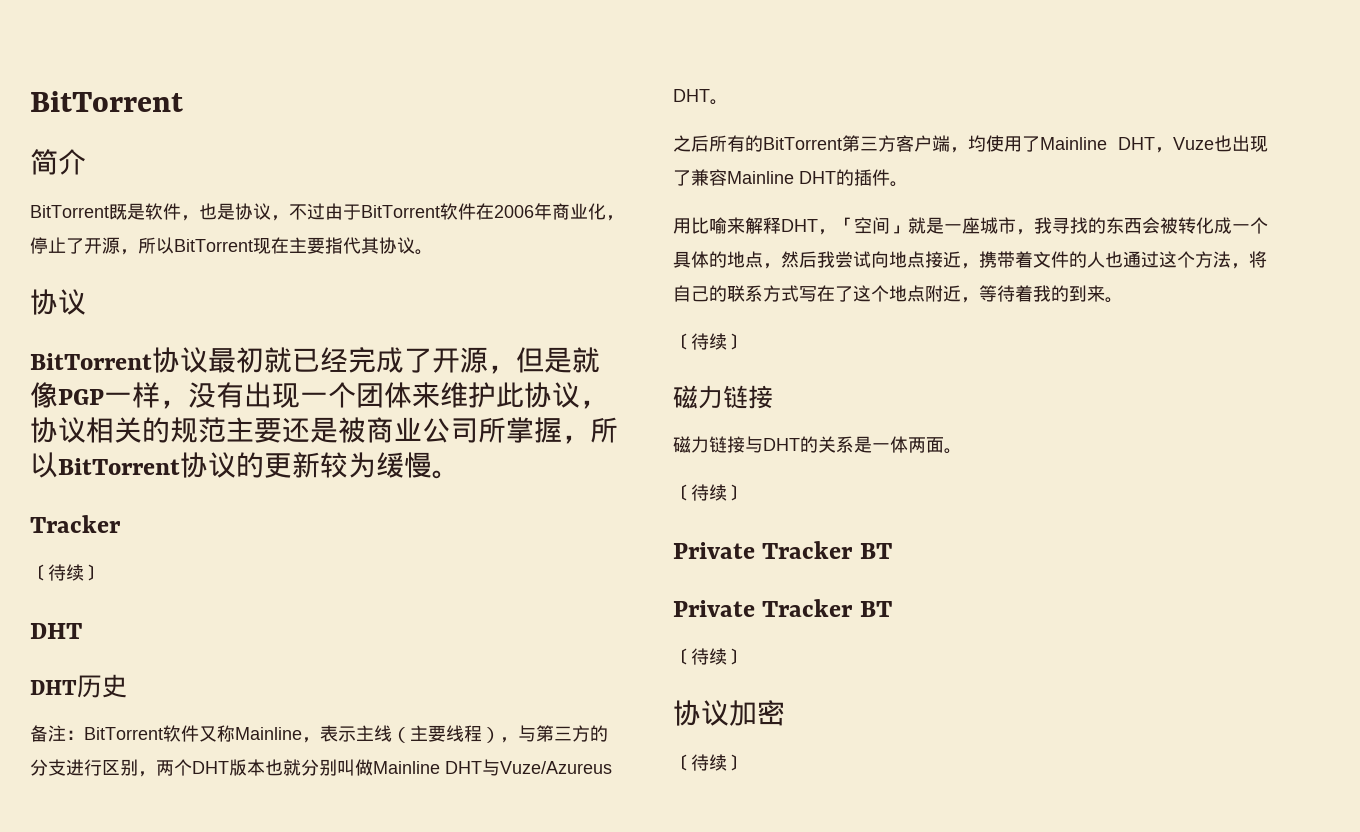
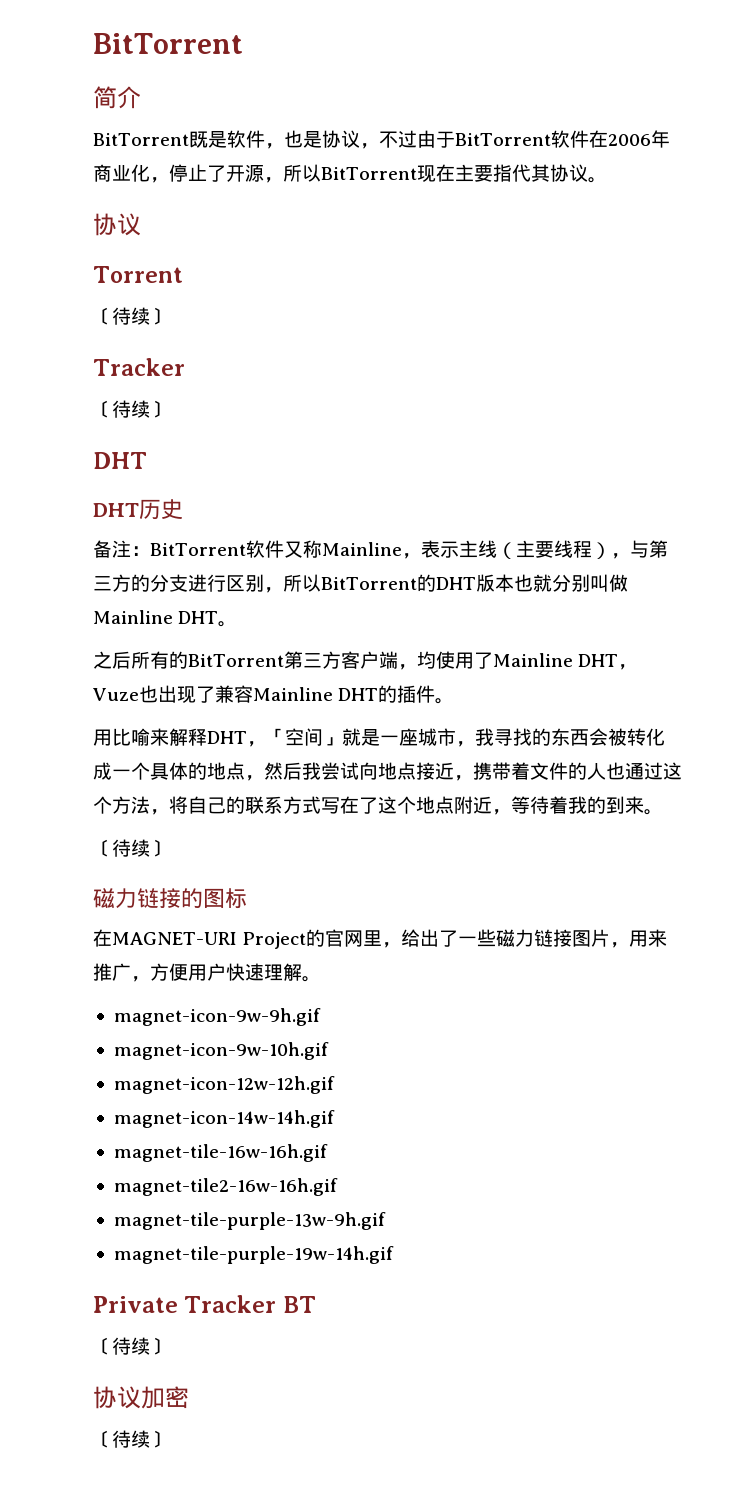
[30,347,600,374] [30,382,608,409] [30,417,618,444] [30,452,460,479] BitTorrent协议最初就已经完成了开源，但是就像PGP一样，没有出现一个团体来维护此协议，协议相关的规范主要还是被商业公司所掌握，所以BitTorrent协议的更新较为缓慢。 -> [93,266,183,283] [93,307,169,325] Torrent // 〔待续〕
[156,759,192,776] 两个 -> [283,574,436,592] 所以BitTorrent的
[482,759,612,776] [673,89,710,102] 与Vuze/Azureus DHT -> (219, 617) none
[673,436,962,454] [673,484,745,501] [673,541,892,559] // 磁力链接与DHT的关系是一体两面。 // 〔待续〕 // Private Tracker BT -> [181,888,247,909] [93,929,668,949] [93,963,321,982] [113,1008,321,1026] [113,1042,329,1060] [113,1076,335,1094] [113,1110,335,1128] [113,1144,328,1162] [113,1178,338,1196] [113,1212,386,1230] [113,1246,394,1264] 的图标 // 在MAGNET-URI Project的官网里，给出了一些磁力链接图片，用来推广，方便用户快速理解。 // magnet-icon-9w-9h.gif // magnet-icon-9w-10h.gif // magnet-icon-12w-12h.gif // magnet-icon-14w-14h.gif // magnet-tile-16w-16h.gif // magnet-tile2-16w-16h.gif // magnet-tile-purple-13w-9h.gif // magnet-tile-purple-19w-14h.gif

